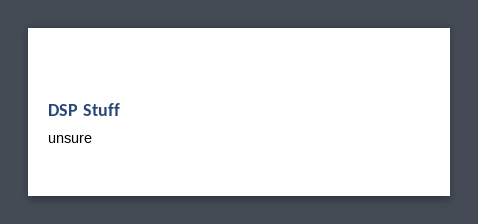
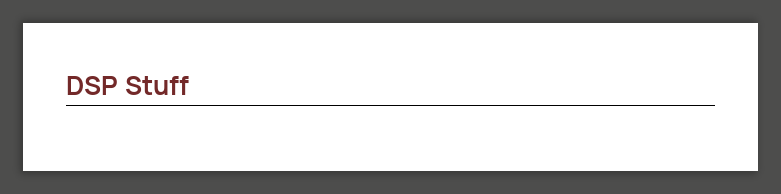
[48,134,92,143] // unsure -> (190, 85) none

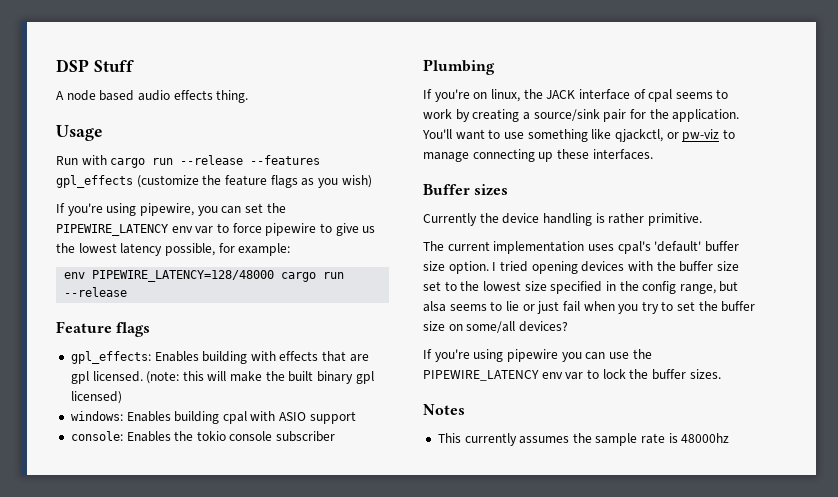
(190, 85) none -> [56,90,249,103] [56,125,103,141] [56,155,321,168] [56,175,372,188] [56,203,286,216] [56,223,376,236] [56,243,291,256] [64,270,345,282] [64,287,128,297] [56,321,151,337] [70,351,369,364] [70,371,374,384] [70,391,122,404] [70,411,356,424] [70,431,336,442] [423,59,495,75] [423,89,729,102] [423,109,740,122] [422,129,735,142] [423,149,653,162] [423,184,509,196] [423,213,702,226] [423,241,739,254] [423,261,739,274] [423,281,739,294] [423,301,756,314] [423,321,568,333] [423,349,652,362] [423,369,721,381] [423,404,465,415] [437,433,730,446] // A node based audio effects thing. // Usage // Run with cargo run --release --features gpl_effects (customize the feature flags as you wish) // If you're using pipewire, you can set the PIPEWIRE_LATENCY env var to force pipewire to give us the lowest latency possible, for example: // env PIPEWIRE_LATENCY=128/48000 cargo run --release // Feature flags // gpl_effects: Enables building with effects that are gpl licensed. (note: this will make the built binary gpl licensed) // windows: Enables building cpal with ASIO support // console: Enables the tokio console subscriber // Plumbing // If you're on linux, the JACK interface of cpal seems to work by creating a source/sink pair for the application. You'll want to use something like qjackctl, or pw-viz to manage connecting up these interfaces. // Buffer sizes // Currently the device handling is rather primitive. // The current implementation uses cpal's 'default' buffer size option. I tried opening devices with the buffer size set to the lowest size specified in the config range, but alsa seems to lie or just fail when you try to set the buffer size on some/all devices? // If you're using pipewire you can use the PIPEWIRE_LATENCY env var to lock the buffer sizes. // Notes // This currently assumes the sample rate is 48000hz

